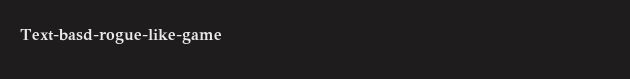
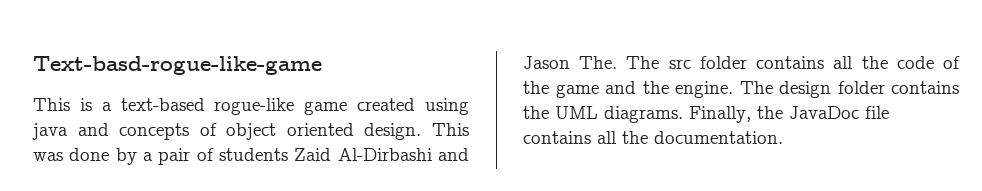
(222, 36) none -> [33,98,469,115] [32,123,469,140] [33,148,469,165] [523,56,960,69] [523,81,959,98] [523,106,889,123] [523,131,783,144] // This is a text-based rogue-like game created using java and concepts of object oriented design. This was done by a pair of students Zaid Al-Dirbashi and Jason The. The src folder contains all the code of the game and the engine. The design folder contains the UML diagrams. Finally, the JavaDoc file contains all the documentation.

